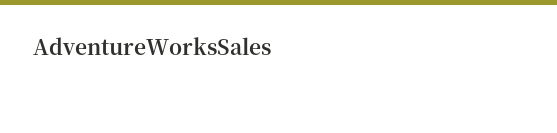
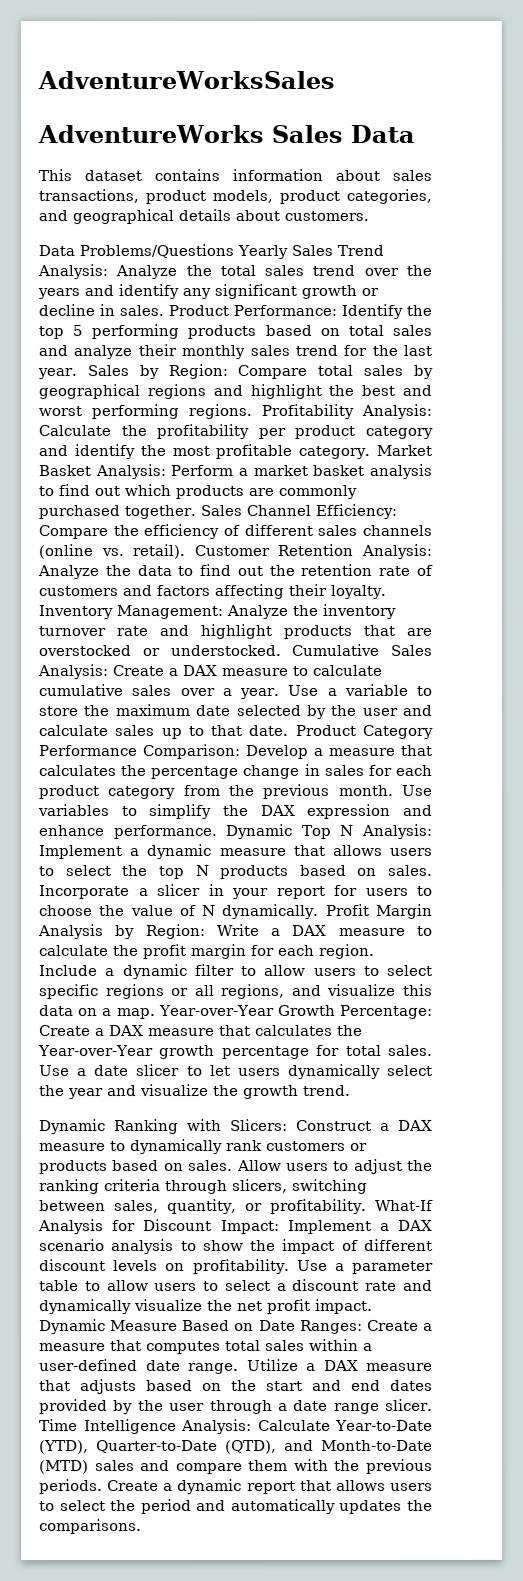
(271, 46) none -> [37,124,415,144] [38,168,432,182] [38,188,432,205] [38,209,369,225] [38,244,384,260] [37,264,432,280] [37,283,379,300] [38,303,432,319] [38,324,433,340] [38,344,432,360] [37,364,433,380] [38,383,432,400] [38,403,432,420] [38,424,433,440] [38,443,432,460] [38,463,432,480] [38,484,357,500] [38,503,397,520] [38,523,432,540] [38,543,432,560] [37,563,433,580] [38,583,386,600] [38,603,396,620] [38,623,432,640] [38,643,432,657] [37,664,382,680] [38,683,432,700] [38,704,432,719] [38,724,433,740] [38,744,432,760] [38,763,433,780] [38,783,433,800] [38,803,433,820] [39,823,433,840] [39,844,433,860] [39,864,433,880] [39,884,433,900] [39,903,433,920] [38,924,433,940] [39,943,375,960] [39,964,433,980] [39,983,433,1000] [39,1004,434,1020] [39,1024,363,1037] [38,1044,434,1060] [39,1063,433,1079] [39,1084,351,1100] [39,1118,433,1135] [39,1139,368,1155] [39,1158,433,1175] [39,1178,368,1195] [39,1198,434,1215] [38,1219,433,1235] [39,1238,433,1255] [39,1258,434,1275] [39,1278,433,1292] [39,1298,373,1315] [39,1319,434,1335] [39,1338,373,1355] [39,1358,433,1375] [39,1379,433,1395] [39,1398,434,1415] [39,1419,434,1435] [39,1439,433,1455] [39,1458,433,1475] [39,1479,434,1495] [39,1498,433,1515] [39,1519,142,1535] // AdventureWorks Sales Data // This dataset contains information about sales transactions, product models, product categories, and geographical details about customers. // Data Problems/Questions Yearly Sales Trend Analysis: Analyze the total sales trend over the years and identify any significant growth or decline in sales. Product Performance: Identify the top 5 performing products based on total sales and analyze their monthly sales trend for the last year. Sales by Region: Compare total sales by geographical regions and highlight the best and worst performing regions. Profitability Analysis: Calculate the profitability per product category and identify the most profitable category. Market Basket Analysis: Perform a market basket analysis to find out which products are commonly purchased together. Sales Channel Efficiency: Compare the efficiency of different sales channels (online vs. retail). Customer Retention Analysis: Analyze the data to find out the retention rate of customers and factors affecting their loyalty. Inventory Management: Analyze the inventory turnover rate and highlight products that are overstocked or understocked. Cumulative Sales Analysis: Create a DAX measure to calculate cumulative sales over a year. Use a variable to store the maximum date selected by the user and calculate sales up to that date. Product Category Performance Comparison: Develop a measure that calculates the percentage change in sales for each product category from the previous month. Use variables to simplify the DAX expression and enhance performance. Dynamic Top N Analysis: Implement a dynamic measure that allows users to select the top N products based on sales. Incorporate a slicer in your report for users to choose the value of N dynamically. Profit Margin Analysis by Region: Write a DAX measure to calculate the profit margin for each region. Include a dynamic filter to allow users to select specific regions or all regions, and visualize this data on a map. Year-over-Year Growth Percentage: Create a DAX measure that calculates the Year-over-Year growth percentage for total sales. Use a date slicer to let users dynamically select the year and visualize the growth trend. // Dynamic Ranking with Slicers: Construct a DAX measure to dynamically rank customers or products based on sales. Allow users to adjust the ranking criteria through slicers, switching between sales, quantity, or profitability. What-If Analysis for Discount Impact: Implement a DAX scenario analysis to show the impact of different discount levels on profitability. Use a parameter table to allow users to select a discount rate and dynamically visualize the net profit impact. Dynamic Measure Based on Date Ranges: Create a measure that computes total sales within a user-defined date range. Utilize a DAX measure that adjusts based on the start and end dates provided by the user through a date range slicer. Time Intelligence Analysis: Calculate Year-to-Date (YTD), Quarter-to-Date (QTD), and Month-to-Date (MTD) sales and compare them with the previous periods. Create a dynamic report that allows users to select the period and automatically updates the comparisons.

